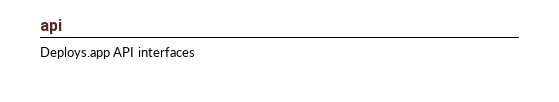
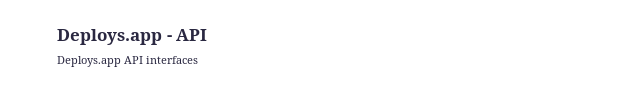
[40,19,62,34] api -> [57,29,208,45] Deploys.app - API

